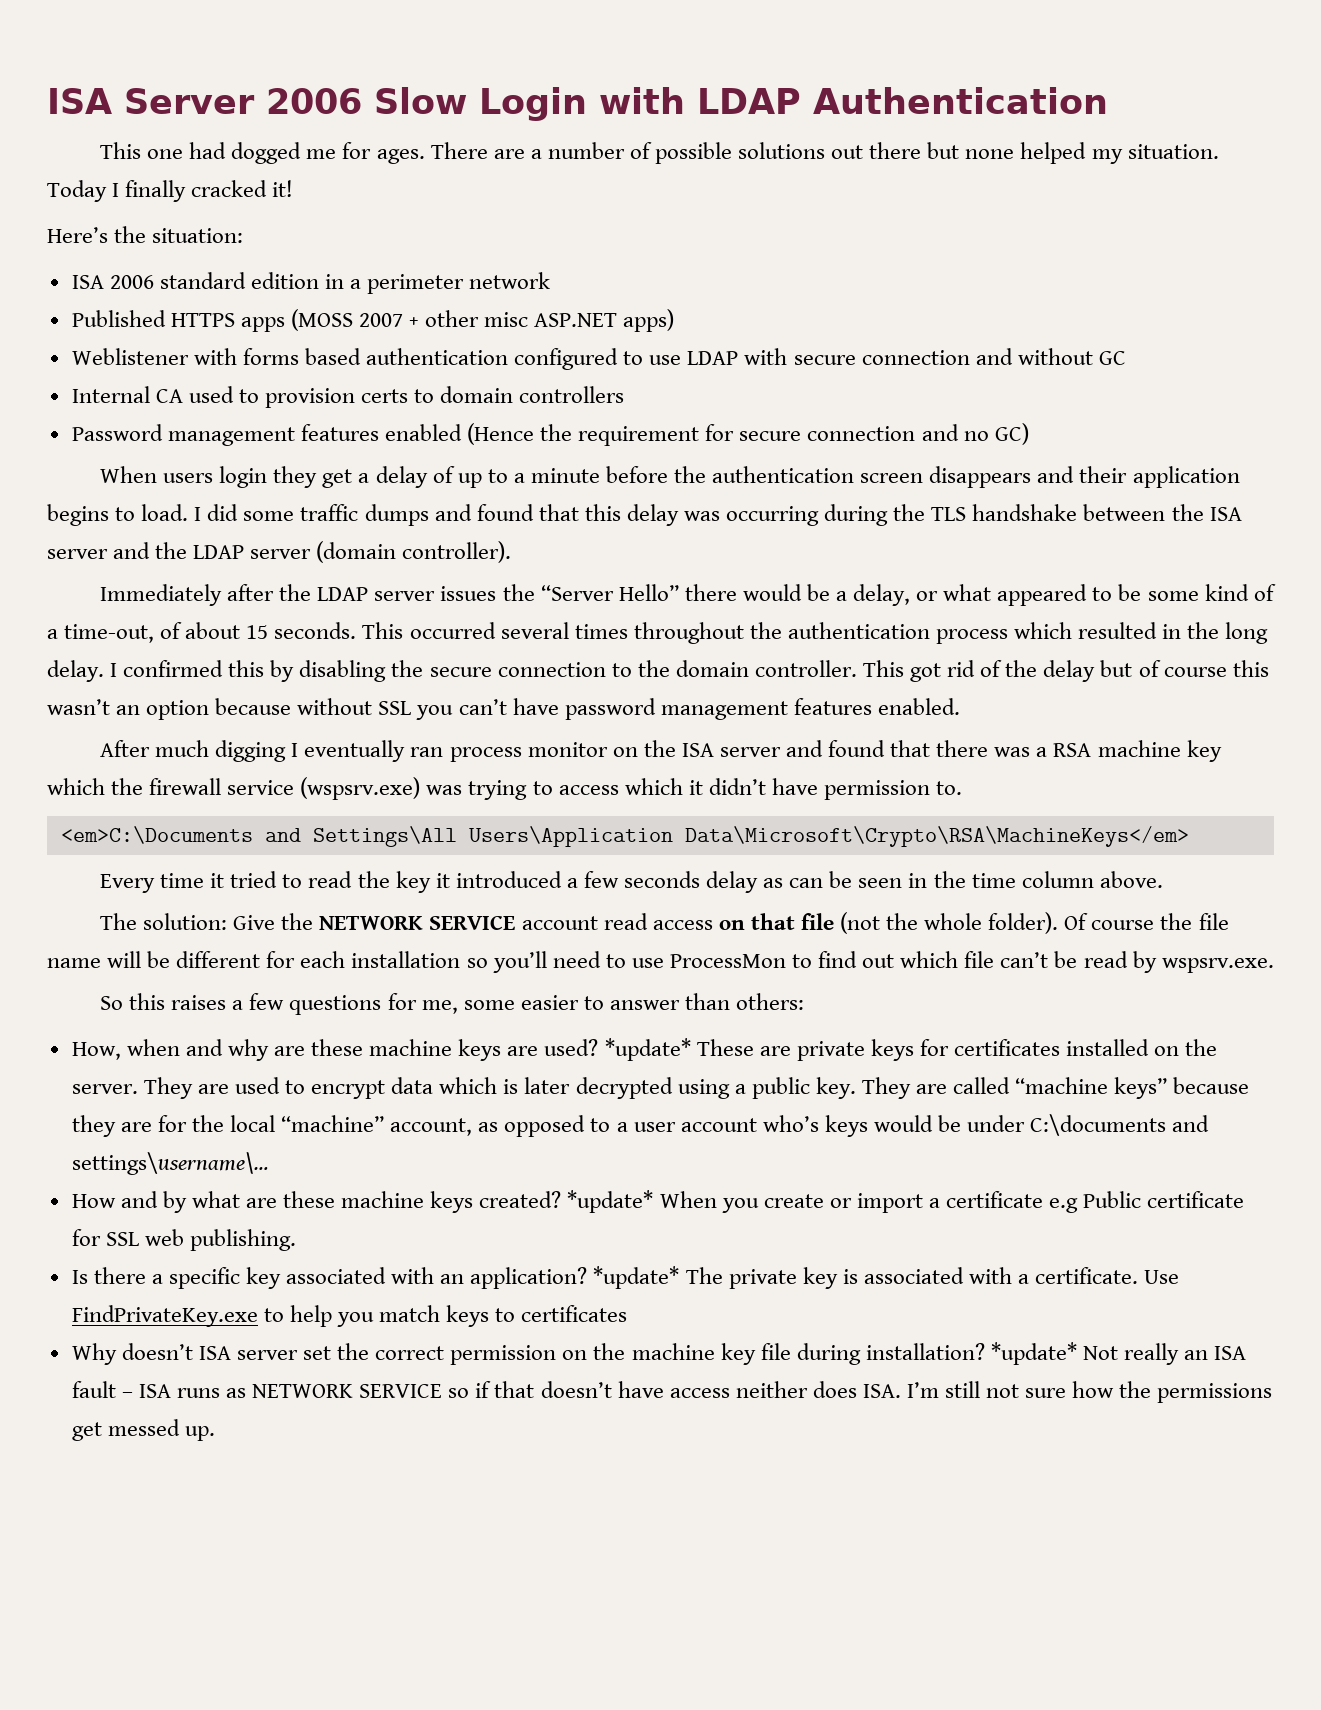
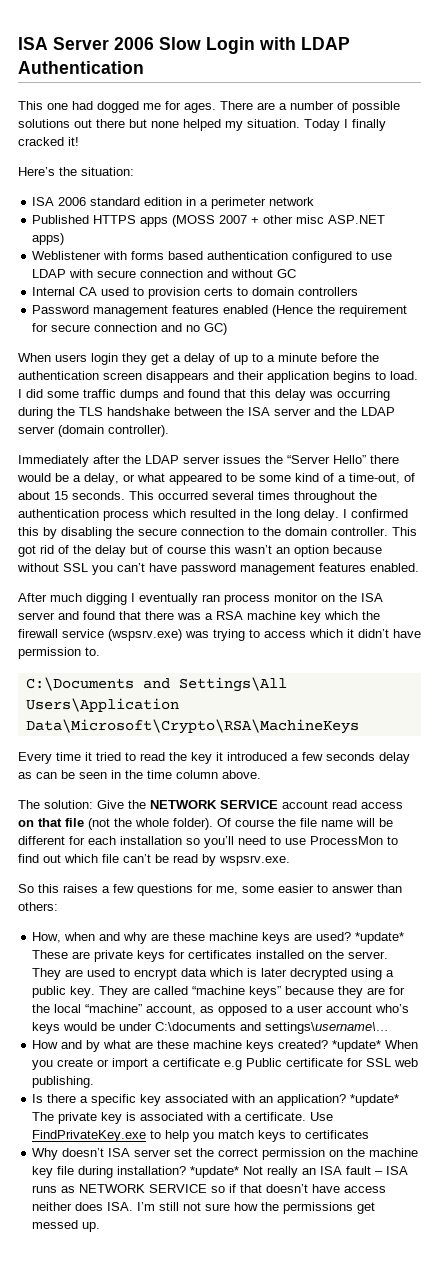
[60,826,253,844] <em>C:\Documents -> [25,677,134,691] C:\Documents
[684,826,1189,847] Data\Microsoft\Crypto\RSA\MachineKeys</em> -> [25,719,359,734] Data\Microsoft\Crypto\RSA\MachineKeys

